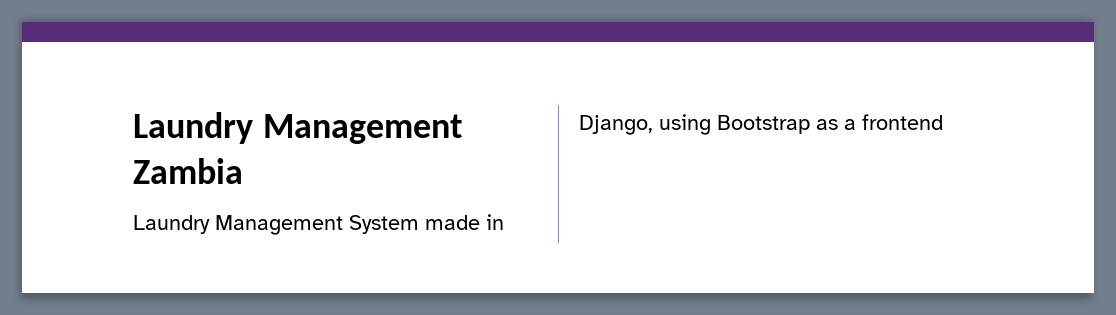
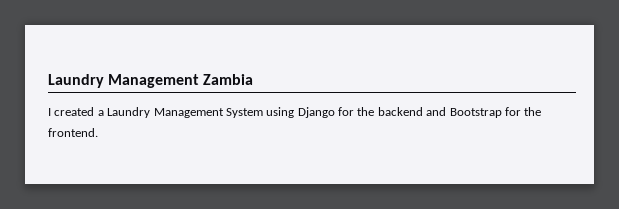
[133,214,504,235] [579,114,943,135] Laundry Management System made in Django, using Bootstrap as a frontend -> [48,107,542,118] [48,128,98,137] I created a Laundry Management System using Django for the backend and Bootstrap for the frontend.

